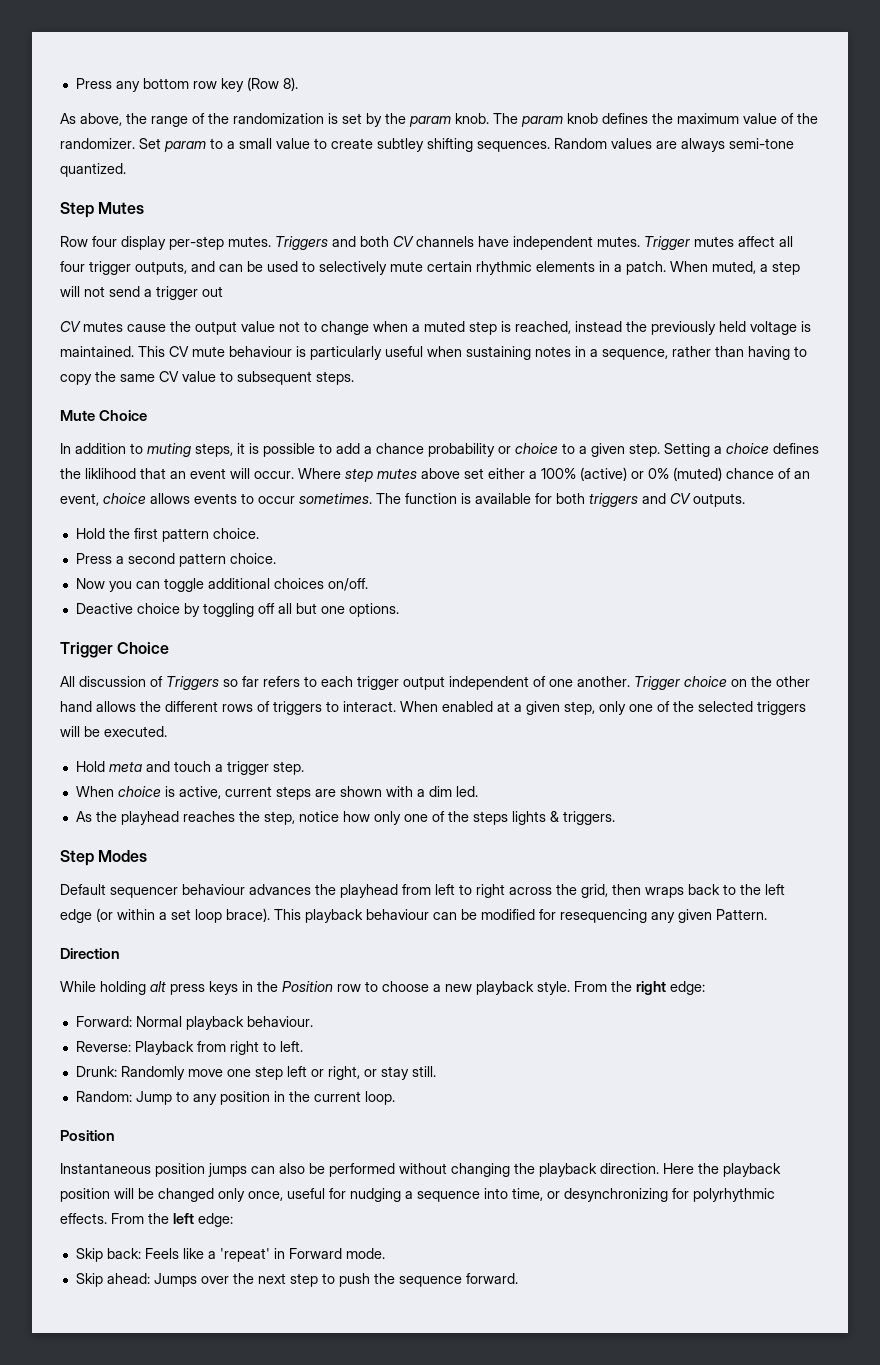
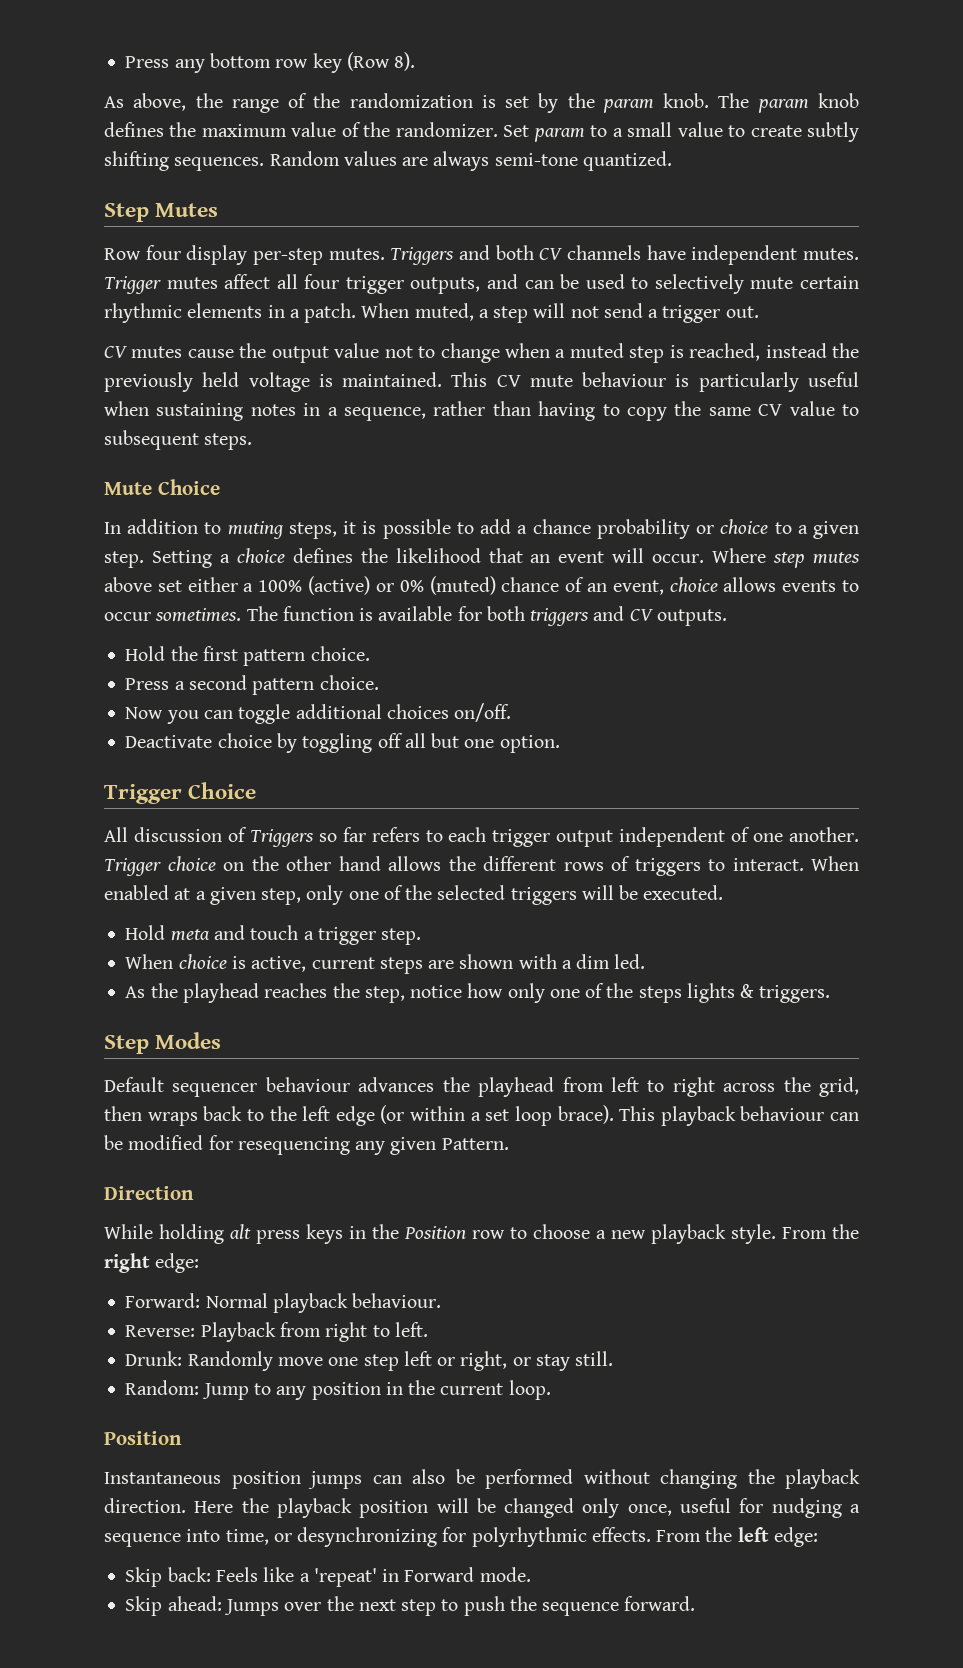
[377,138,424,152] subtley -> [807,122,859,142] subtly
[202,286,223,297] out -> [725,306,759,318] out.
[85,468,136,479] liklihood -> [395,548,481,563] likelihood
[75,603,133,614] Deactive -> [125,735,213,748] Deactivate
[348,603,399,617] options. -> [499,735,560,753] option.

